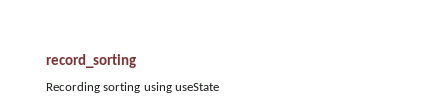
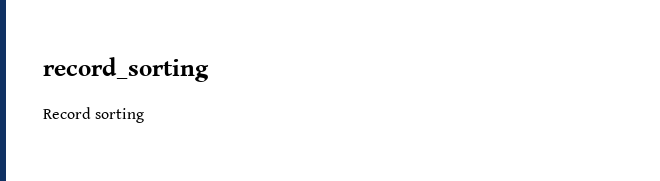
[46,82,220,93] Recording sorting using useState -> [43,107,145,123] Record sorting

